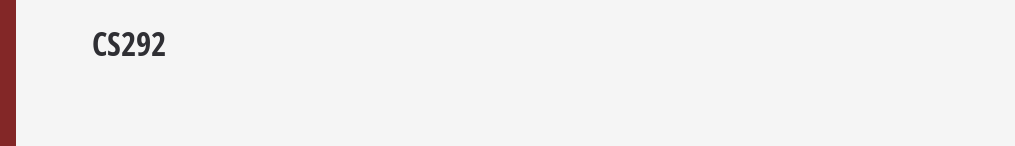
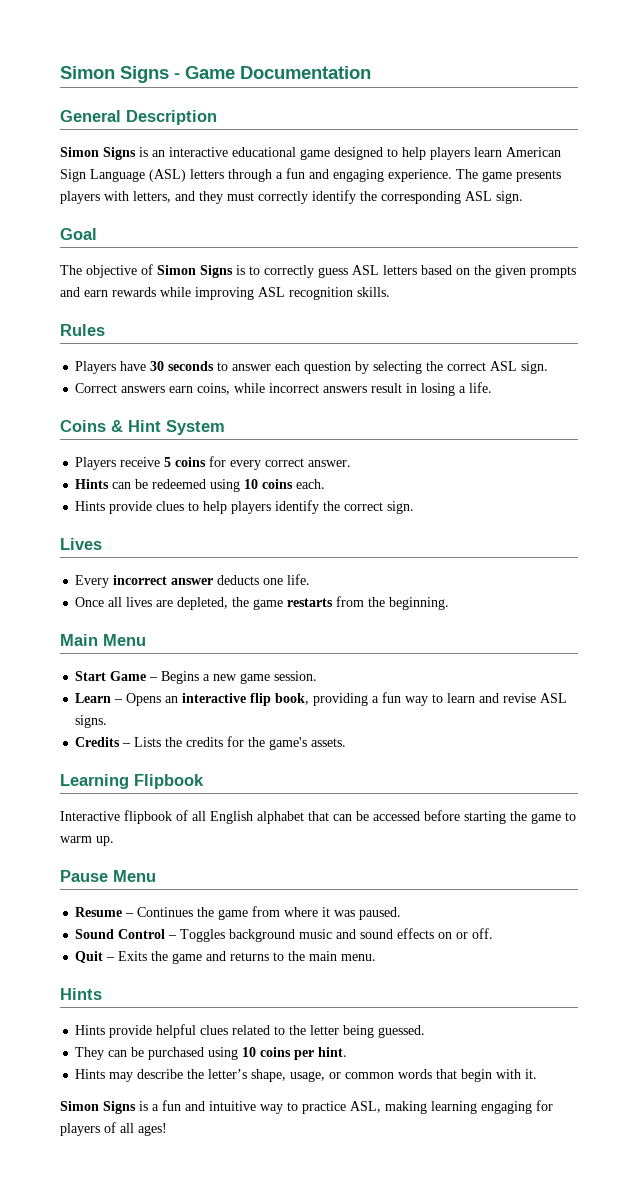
[92,32,166,56] CS292 -> [60,66,371,83] [60,110,217,125] [60,147,561,160] [60,168,561,182] [60,190,523,204] [60,228,97,240] [60,264,576,278] [60,287,390,300] [60,324,105,336] [75,361,549,374] [75,382,493,396] [60,420,225,435] [75,456,352,470] [75,479,326,492] [75,500,415,514] [60,538,102,550] [75,574,311,588] [75,596,450,610] [60,634,146,646] [75,671,318,684] [75,692,568,706] [75,715,108,728] [75,736,347,750] [60,774,204,789] [60,810,576,824] [60,836,114,846] [60,870,156,882] [75,906,402,920] [75,928,494,942] [75,951,377,964] [60,988,102,1000] [75,1024,426,1038] [75,1047,348,1060] [75,1069,538,1082] [60,1100,553,1114] [60,1122,167,1136] Simon Signs - Game Documentation // General Description // Simon Signs is an interactive educational game designed to help players learn American Sign Language (ASL) letters through a fun and engaging experience. The game presents players with letters, and they must correctly identify the corresponding ASL sign. // Goal // The objective of Simon Signs is to correctly guess ASL letters based on the given prompts and earn rewards while improving ASL recognition skills. // Rules // Players have 30 seconds to answer each question by selecting the correct ASL sign. // Correct answers earn coins, while incorrect answers result in losing a life. // Coins & Hint System // Players receive 5 coins for every correct answer. // Hints can be redeemed using 10 coins each. // Hints provide clues to help players identify the correct sign. // Lives // Every incorrect answer deducts one life. // Once all lives are depleted, the game restarts from the beginning. // Main Menu // Start Game – Begins a new game session. // Learn – Opens an interactive flip book, providing a fun way to learn and revise ASL signs. // Credits – Lists the credits for the game's assets. // Learning Flipbook // Interactive flipbook of all English alphabet that can be accessed before starting the game to warm up. // Pause Menu // Resume – Continues the game from where it was paused. // Sound Control – Toggles background music and sound effects on or off. // Quit – Exits the game and returns to the main menu. // Hints // Hints provide helpful clues related to the letter being guessed. // They can be purchased using 10 coins per hint. // Hints may describe the letter’s shape, usage, or common words that begin with it. // Simon Signs is a fun and intuitive way to practice ASL, making learning engaging for players of all ages!

